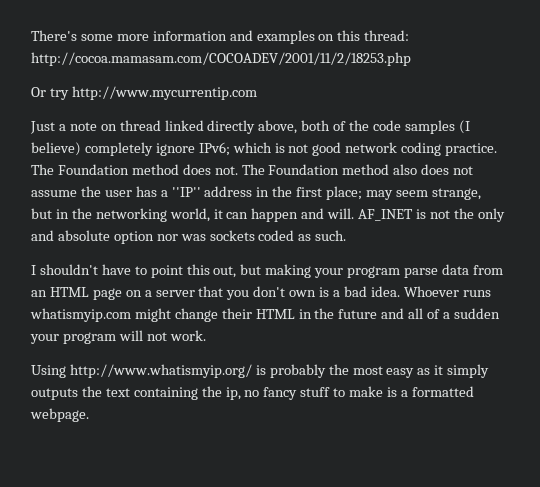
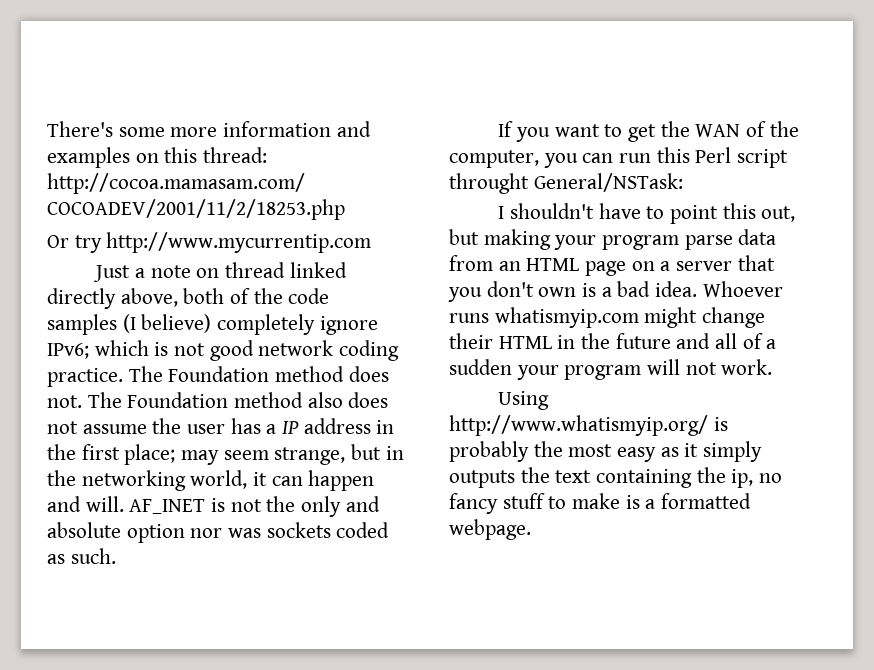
[171,187,201,197] ''IP'' -> [282,421,300,434] IP
(347, 235) none -> [498,121,799,142] [449,147,789,168] [449,173,683,194] // If you want to get the WAN of the computer, you can run this Perl script throught General/NSTask:

